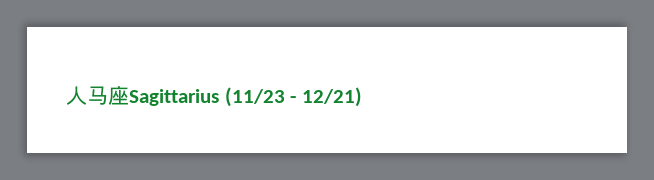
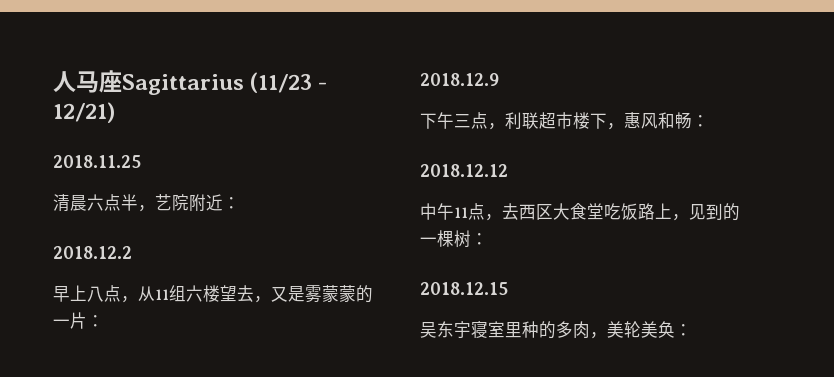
(362, 97) none -> [53,155,141,168] [53,194,240,212] [53,246,132,259] [53,285,373,303] [53,312,104,329] [420,73,499,86] [420,112,709,130] [420,164,508,177] [420,203,740,221] [420,230,488,248] [420,282,508,295] [420,321,692,339] // 2018.11.25 // 清晨六点半，艺院附近： // 2018.12.2 // 早上八点，从11组六楼望去，又是雾蒙蒙的一片： // 2018.12.9 // 下午三点，利联超市楼下，惠风和畅： // 2018.12.12 // 中午11点，去西区大食堂吃饭路上，见到的一棵树： // 2018.12.15 // 吴东宇寝室里种的多肉，美轮美奂：

